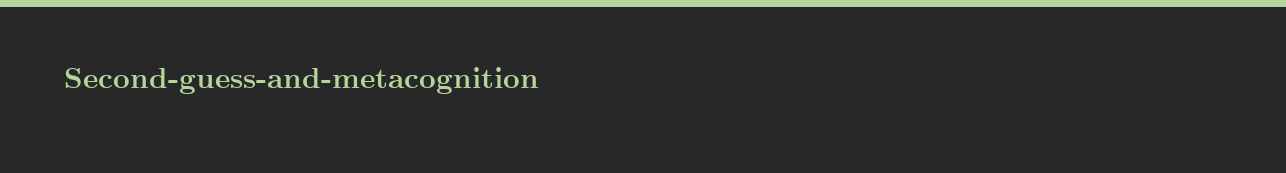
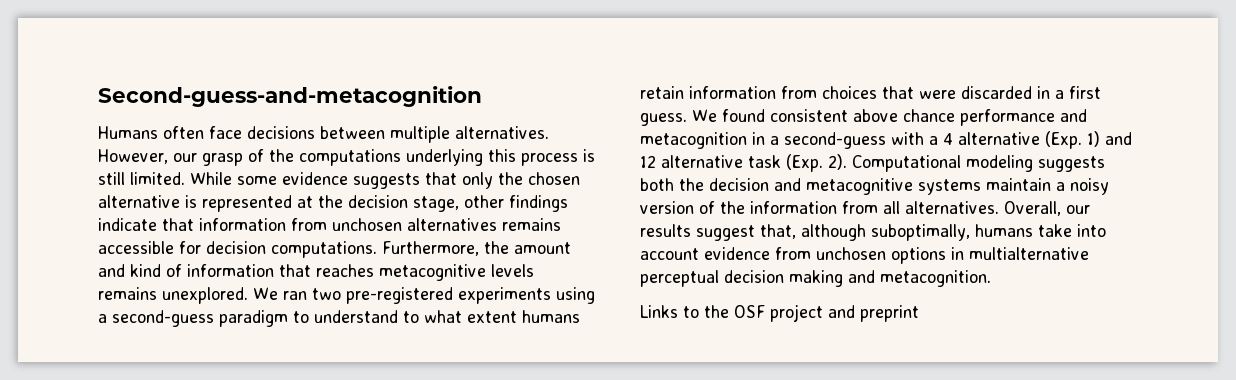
(539, 80) none -> [98,126,549,143] [98,149,595,166] [98,172,580,189] [98,195,568,212] [98,218,561,231] [98,241,571,258] [98,264,534,281] [98,287,595,304] [98,310,580,327] [640,86,1101,99] [640,109,1087,126] [640,131,1132,149] [640,154,1105,172] [640,178,1109,195] [640,201,1090,216] [640,224,1106,241] [640,247,1089,264] [640,270,991,287] [640,304,919,322] // Humans often face decisions between multiple alternatives. However, our grasp of the computations underlying this process is still limited. While some evidence suggests that only the chosen alternative is represented at the decision stage, other findings indicate that information from unchosen alternatives remains accessible for decision computations. Furthermore, the amount and kind of information that reaches metacognitive levels remains unexplored. We ran two pre-registered experiments using a second-guess paradigm to understand to what extent humans retain information from choices that were discarded in a first guess. We found consistent above chance performance and metacognition in a second-guess with a 4 alternative (Exp. 1) and 12 alternative task (Exp. 2). Computational modeling suggests both the decision and metacognitive systems maintain a noisy version of the information from all alternatives. Overall, our results suggest that, although suboptimally, humans take into account evidence from unchosen options in multialternative perceptual decision making and metacognition. // Links to the OSF project and preprint

